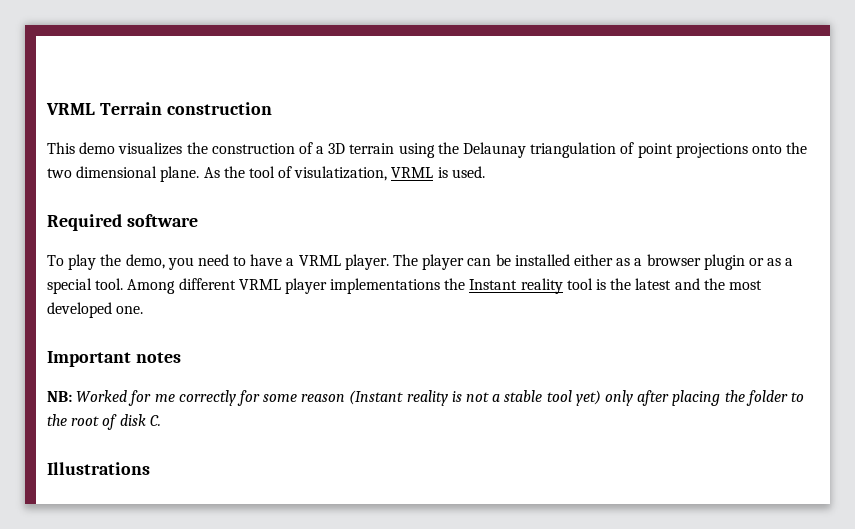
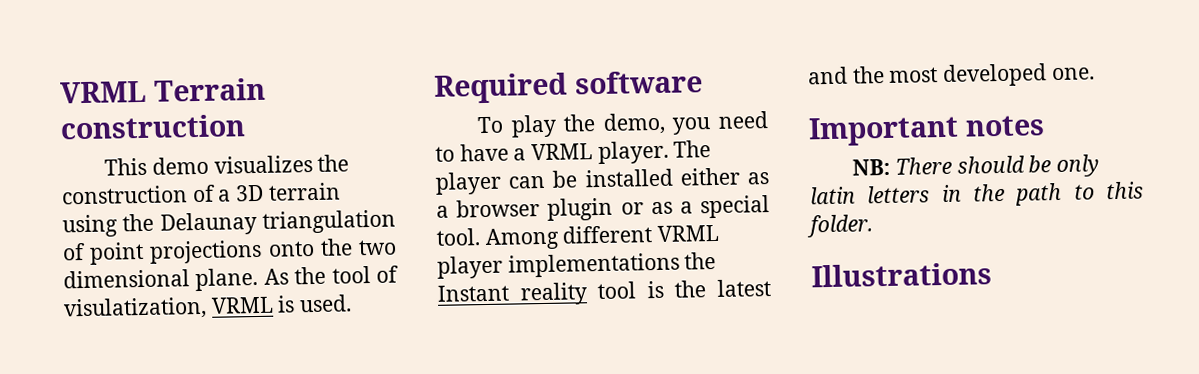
[76,390,804,406] [47,414,161,430] Worked for me correctly for some reason (Instant reality is not a stable tool yet) only after placing the folder to the root of disk C. -> [895,154,1100,178] [810,181,1144,206] [807,214,873,238] There should be only latin letters in the path to this folder.

